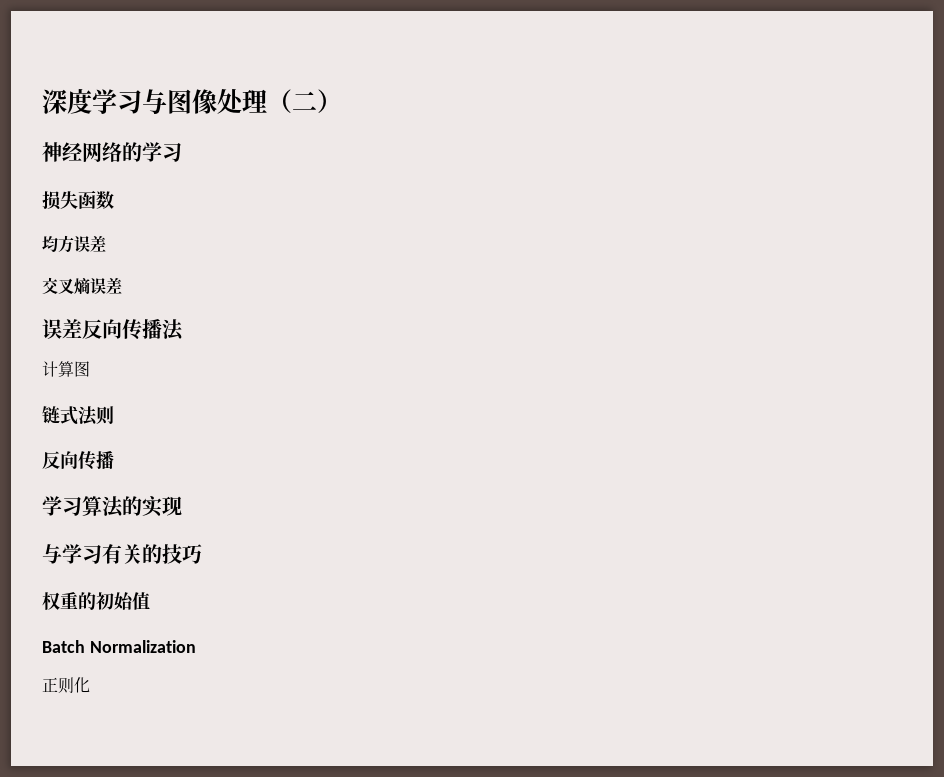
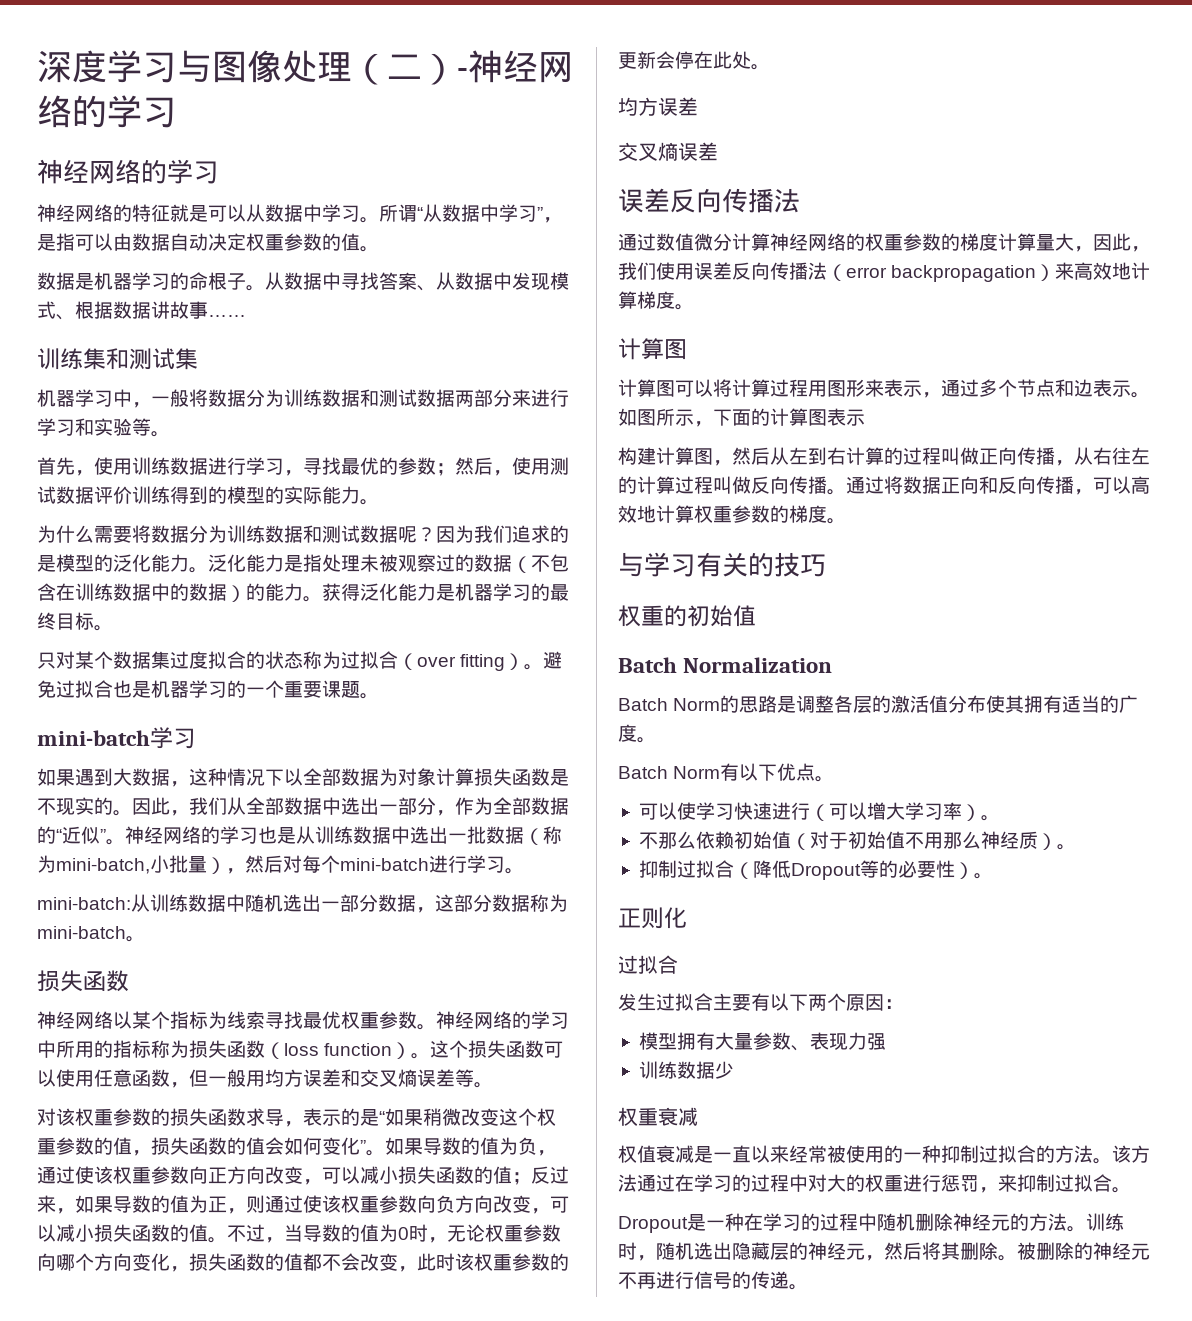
[42,142,182,162] [42,190,114,210] // 神经网络的学习 // 损失函数 -> [457,50,573,83] [37,95,177,128] [37,159,219,184] [37,204,562,223] [37,233,379,252] [37,272,569,291] [37,301,246,320] [37,348,198,370] [37,389,569,408] [37,418,170,437] [37,457,569,476] [37,486,379,505] [37,525,569,543] [37,554,569,573] [37,583,569,602] [37,612,113,631] [37,651,563,671] [37,680,379,699] [37,727,196,749] [37,768,569,787] [37,797,569,816] [37,826,562,845] [37,855,524,874] [37,894,568,913] [37,926,145,942] [37,970,129,992] [37,1011,569,1030] [37,1040,564,1059] [37,1069,493,1088] [37,1108,556,1127] [37,1137,556,1156] [37,1166,569,1185] [37,1195,569,1214] [37,1224,561,1243] [37,1253,569,1272] [618,51,770,70] -神经网络的学习 // 神经网络的学习 // 神经网络的特征就是可以从数据中学习。所谓“从数据中学习”，是指可以由数据自动决定权重参数的值。 // 数据是机器学习的命根子。从数据中寻找答案、从数据中发现模式、根据数据讲故事…… // 训练集和测试集 // 机器学习中，一般将数据分为训练数据和测试数据两部分来进行学习和实验等。 // 首先，使用训练数据进行学习，寻找最优的参数；然后，使用测试数据评价训练得到的模型的实际能力。 // 为什么需要将数据分为训练数据和测试数据呢？因为我们追求的是模型的泛化能力。泛化能力是指处理未被观察过的数据（不包含在训练数据中的数据）的能力。获得泛化能力是机器学习的最终目标。 // 只对某个数据集过度拟合的状态称为过拟合（over fitting）。避免过拟合也是机器学习的一个重要课题。 // mini-batch学习 // 如果遇到大数据，这种情况下以全部数据为对象计算损失函数是不现实的。因此，我们从全部数据中选出一部分，作为全部数据的“近似”。神经网络的学习也是从训练数据中选出一批数据（称为mini-batch,小批量），然后对每个mini-batch进行学习。 // mini-batch:从训练数据中随机选出一部分数据，这部分数据称为mini-batch。 // 损失函数 // 神经网络以某个指标为线索寻找最优权重参数。神经网络的学习中所用的指标称为损失函数（loss function）。这个损失函数可以使用任意函数，但一般用均方误差和交叉熵误差等。 // 对该权重参数的损失函数求导，表示的是“如果稍微改变这个权重参数的值，损失函数的值会如何变化”。如果导数的值为负，通过使该权重参数向正方向改变，可以减小损失函数的值；反过来，如果导数的值为正，则通过使该权重参数向负方向改变，可以减小损失函数的值。不过，当导数的值为0时，无论权重参数向哪个方向变化，损失函数的值都不会改变，此时该权重参数的更新会停在此处。
[42,361,90,377] [42,406,114,426] [42,451,114,470] [42,496,182,518] 计算图 // 链式法则 // 反向传播 // 学习算法的实现 -> [618,233,1150,252] [618,262,1151,282] [618,291,694,310] [618,338,687,360] [618,379,1150,398] [618,408,865,427] [618,447,1150,466] [618,476,1150,495] [618,505,846,524] 通过数值微分计算神经网络的权重参数的梯度计算量大，因此，我们使用误差反向传播法（error backpropagation）来高效地计算梯度。 // 计算图 // 计算图可以将计算过程用图形来表示，通过多个节点和边表示。如图所示，下面的计算图表示 // 构建计算图，然后从左到右计算的过程叫做正向传播，从右往左的计算过程叫做反向传播。通过将数据正向和反向传播，可以高效地计算权重参数的梯度。
[42,677,90,694] 正则化 -> [618,695,1139,713] [618,724,656,743] [618,763,835,782] [638,802,1000,821] [638,831,1076,850] [638,860,993,880] [618,907,687,929] [618,955,678,974] [618,993,903,1011] [638,1032,886,1051] [638,1061,734,1079] [618,1107,698,1126] [618,1145,1150,1164] [618,1174,1131,1193] [618,1213,1124,1233] [618,1242,1150,1261] [618,1271,808,1290] Batch Norm的思路是调整各层的激活值分布使其拥有适当的广度。 // Batch Norm有以下优点。 // 可以使学习快速进行（可以增大学习率）。 // 不那么依赖初始值（对于初始值不用那么神经质）。 // 抑制过拟合（降低Dropout等的必要性）。 // 正则化 // 过拟合 // 发生过拟合主要有以下两个原因： // 模型拥有大量参数、表现力强 // 训练数据少 // 权重衰减 // 权值衰减是一直以来经常被使用的一种抑制过拟合的方法。该方法通过在学习的过程中对大的权重进行惩罚，来抑制过拟合。 // Dropout是一种在学习的过程中随机删除神经元的方法。训练时，随机选出隐藏层的神经元，然后将其删除。被删除的神经元不再进行信号的传递。

